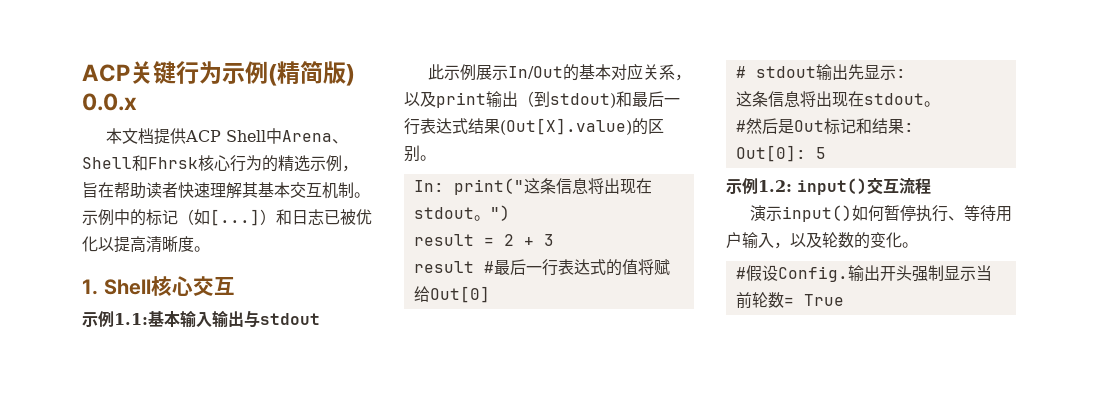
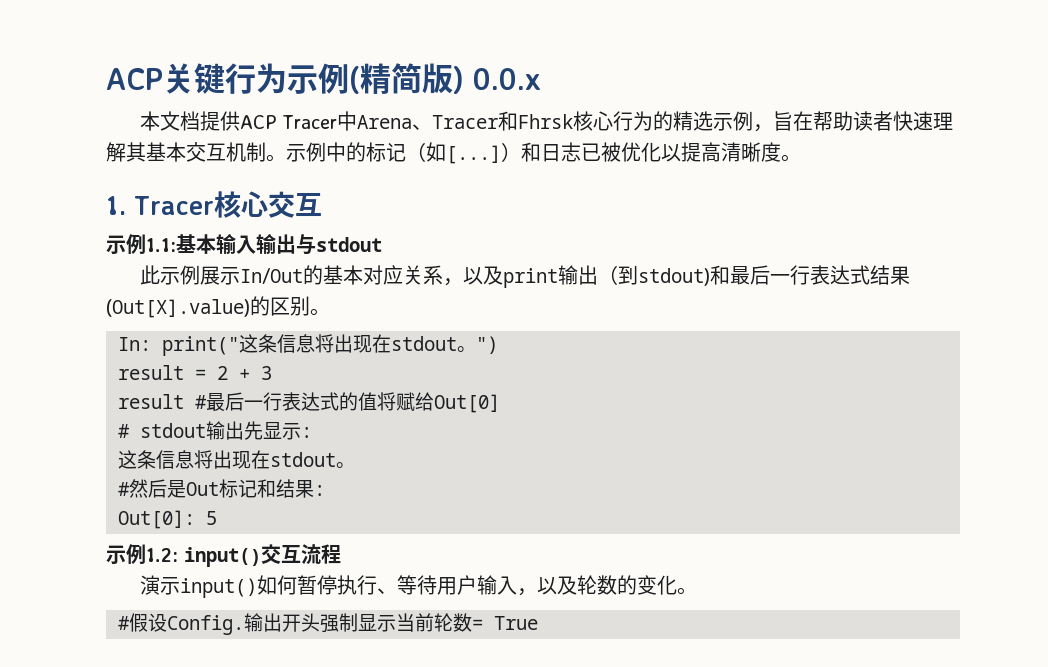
[226,130,267,142] Shell -> [282,115,338,129] Tracer
[82,157,132,169] Shell -> [432,115,499,129] Tracer
[103,279,151,295] Shell -> [134,196,214,215] Tracer

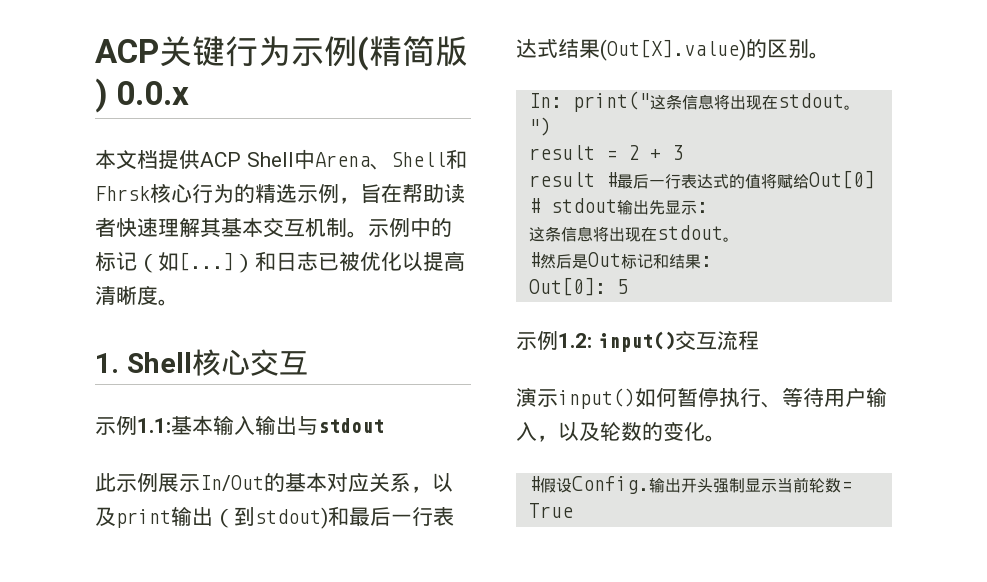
[282,115,338,129] Tracer -> [246,152,294,167] Shell
[432,115,499,129] Tracer -> [390,152,446,167] Shell
[134,196,214,215] Tracer -> [126,352,192,373] Shell

